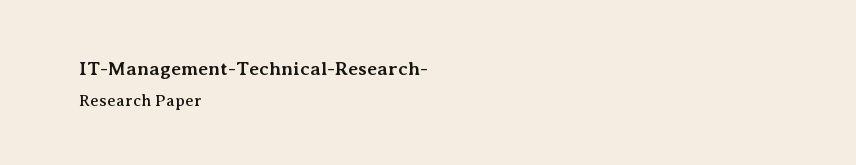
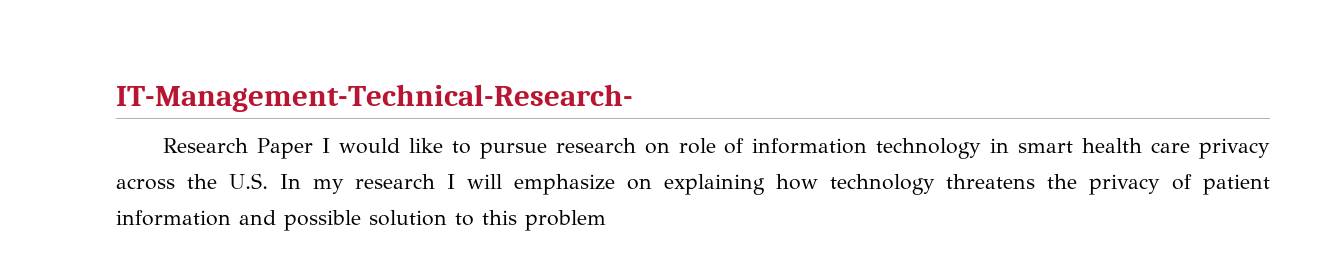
(203, 102) none -> [321,138,1270,159] [116,173,1270,195] [116,210,606,231] I would like to pursue research on role of information technology in smart health care privacy across the U.S. In my research I will emphasize on explaining how technology threatens the privacy of patient information and possible solution to this problem

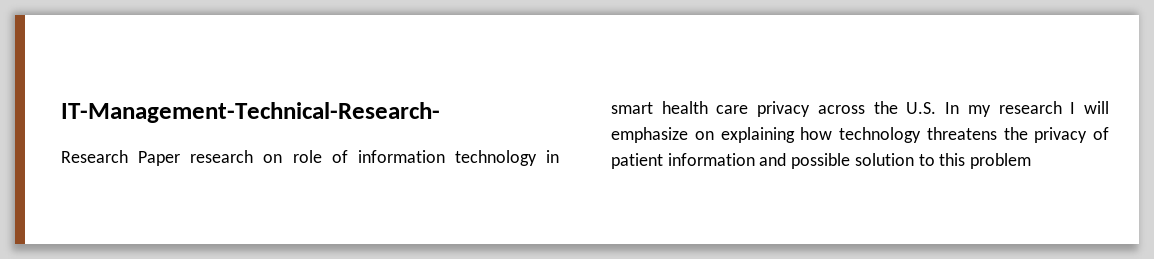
[321,138,547,159] I would like to pursue -> (181, 158) none

